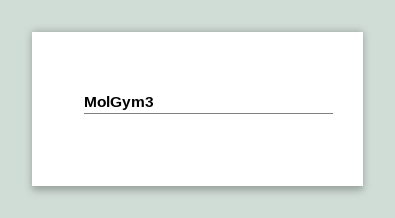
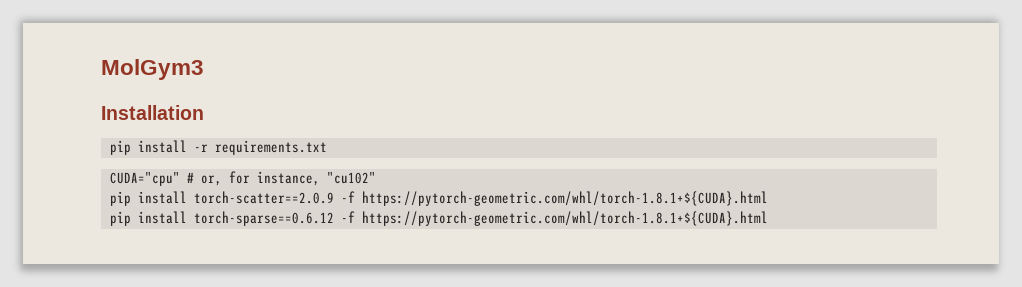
(154, 103) none -> [101,105,204,120] [109,140,327,155] [109,171,376,186] [109,191,768,206] [109,211,768,226] // Installation // pip install -r requirements.txt // CUDA="cpu" # or, for instance, "cu102" // pip install torch-scatter==2.0.9 -f https://pytorch-geometric.com/whl/torch-1.8.1+${CUDA}.html // pip install torch-sparse==0.6.12 -f https://pytorch-geometric.com/whl/torch-1.8.1+${CUDA}.html

